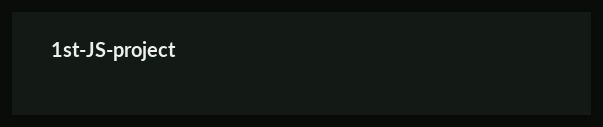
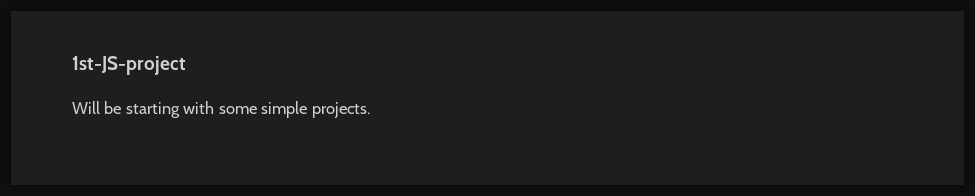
(176, 51) none -> [72,101,370,118] // Will be starting with some simple projects.

